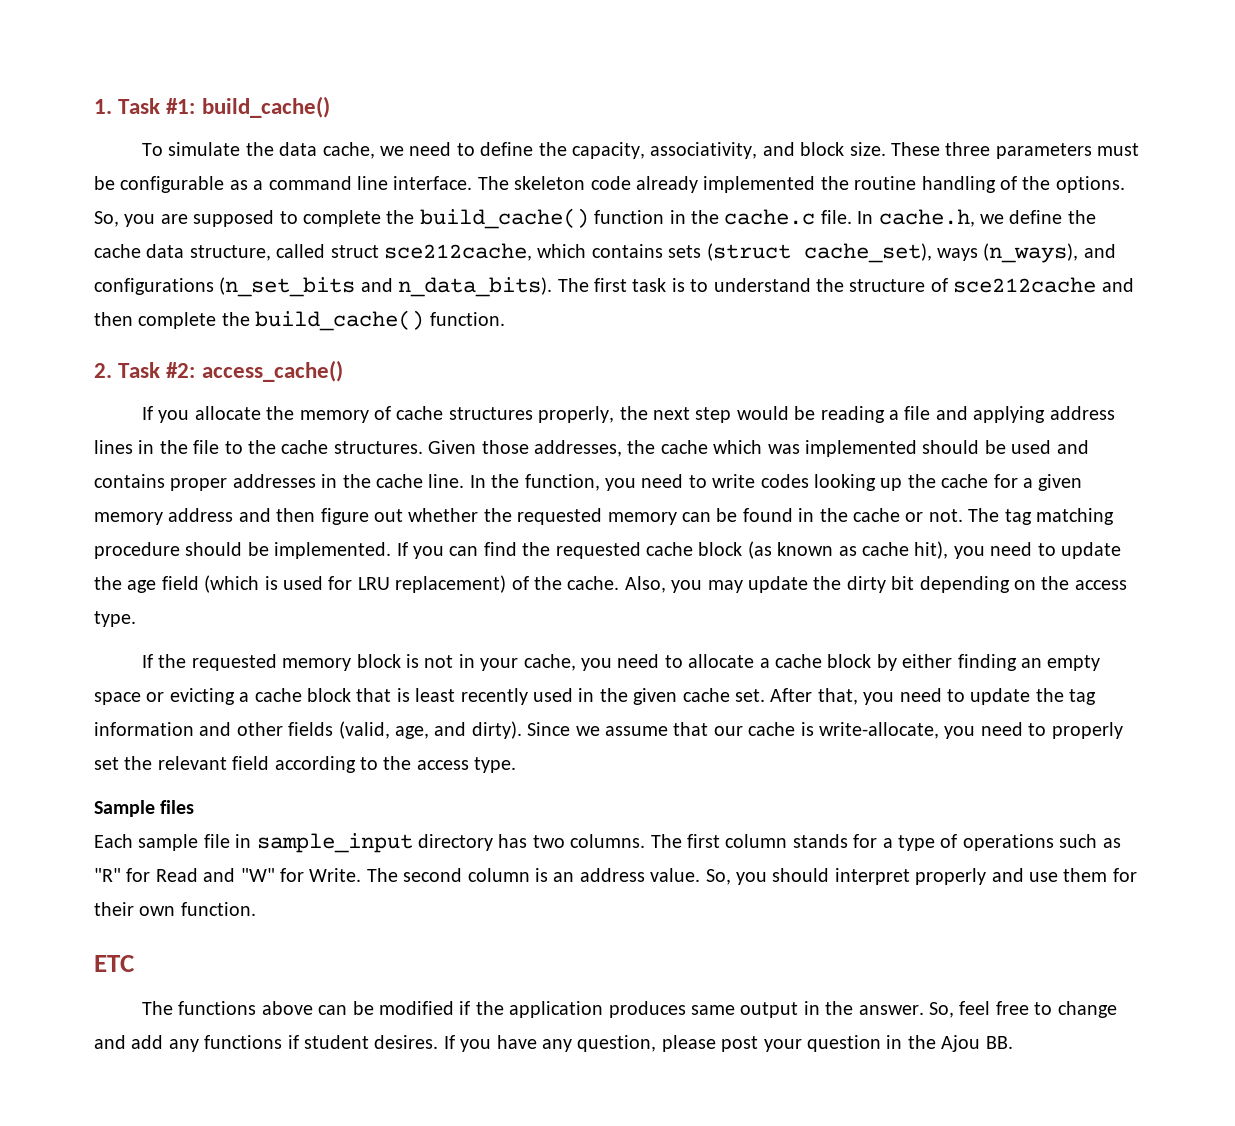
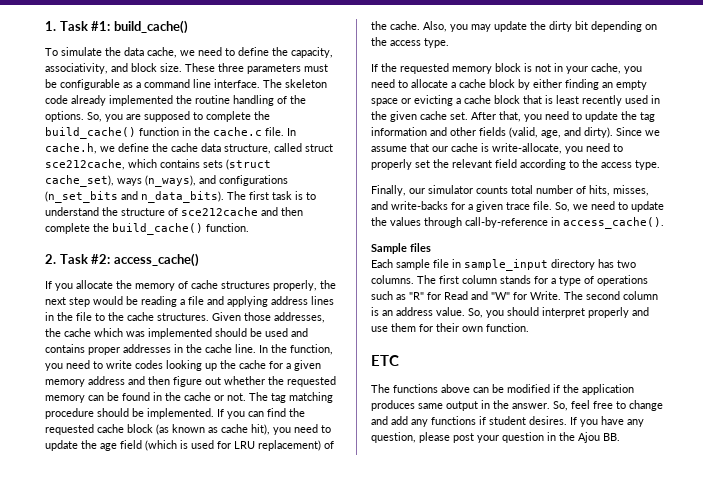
(517, 765) none -> [371,185,649,196] [371,201,664,212] [371,217,664,229] // Finally, our simulator counts total number of hits, misses, and write-backs for a given trace file. So, we need to update the values through call-by-reference in access_cache().

